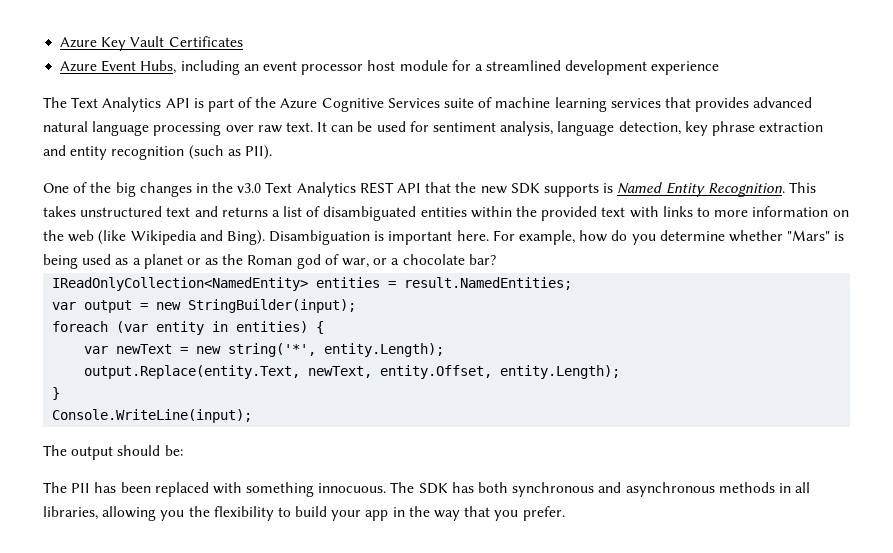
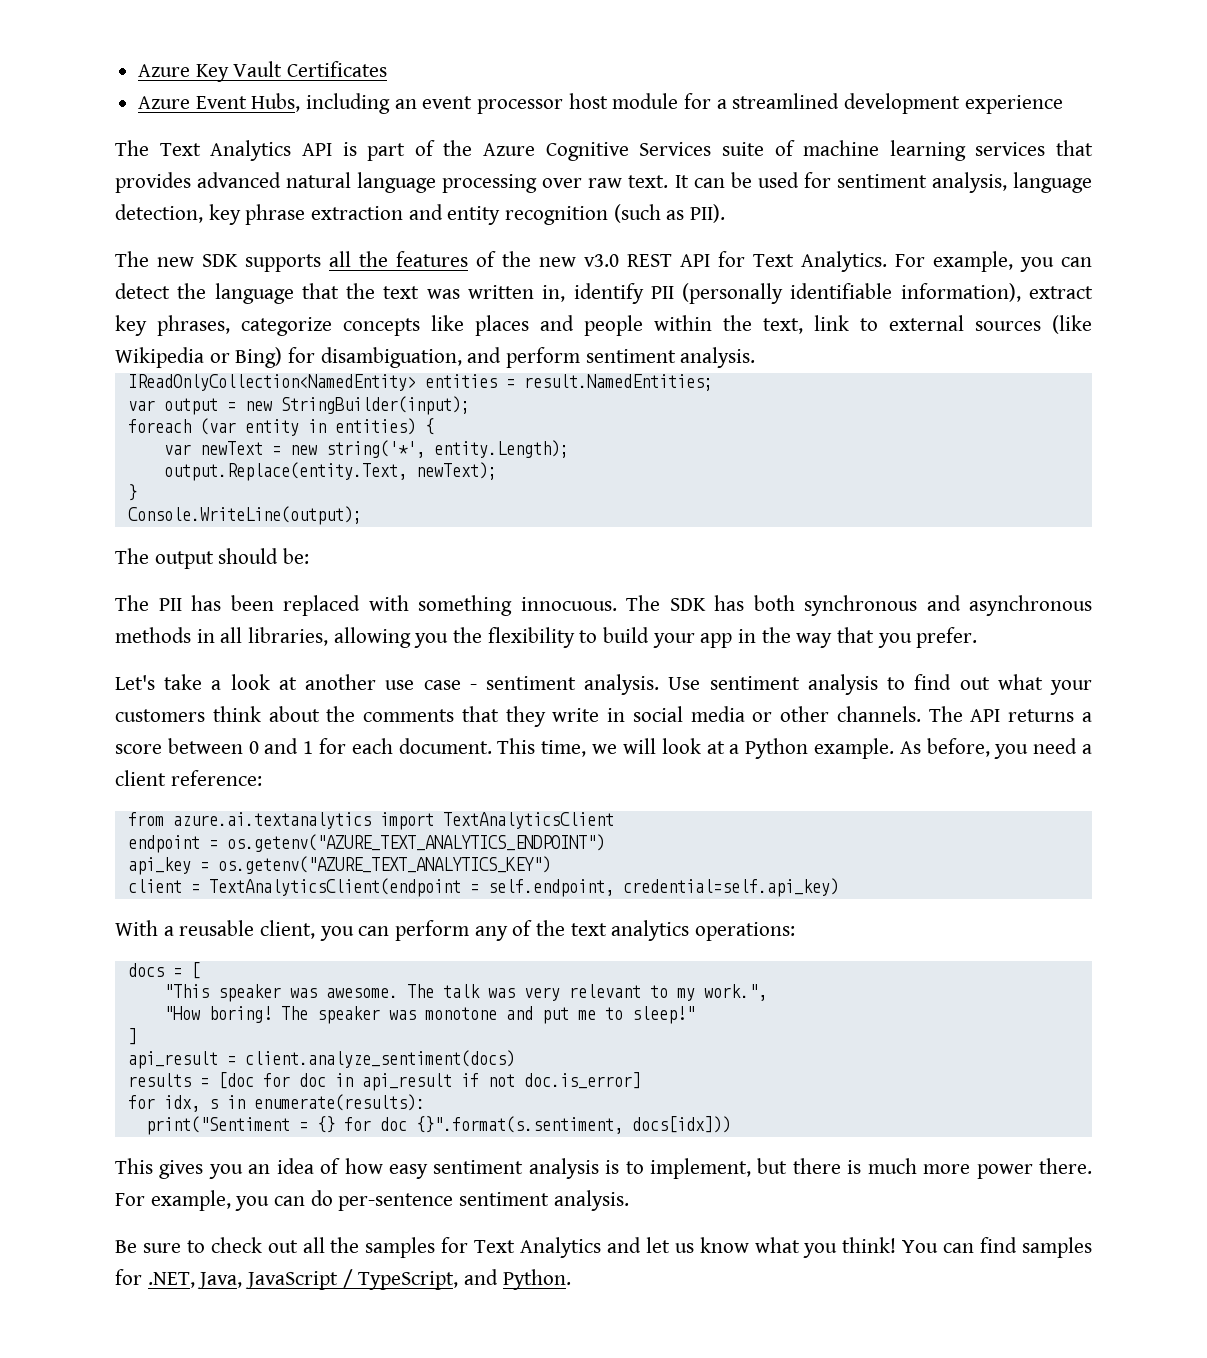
[43,182,816,197] [43,206,849,221] [43,230,845,245] [43,254,496,269] One of the big changes in the v3.0 Text Analytics REST API that the new SDK supports is Named Entity Recognition. This takes unstructured text and returns a list of disambiguated entities within the provided text with links to more information on the web (like Wikipedia and Bing). Disambiguation is important here. For example, how do you determine whether "Mars" is being used as a planet or as the Roman god of war, or a chocolate bar? -> [115,251,1092,272] [115,283,1093,304] [115,315,1092,336] [115,347,756,368] The new SDK supports all the features of the new v3.0 REST API for Text Analytics. For example, you can detect the language that the text was written in, identify PII (personally identifiable information), extract key phrases, categorize concepts like places and people within the text, link to external sources (like Wikipedia or Bing) for disambiguation, and perform sentiment analysis.
[308,365,621,379] newText, entity.Offset, entity.Length); -> [415,462,497,480] newText);
[52,409,253,423] Console.WriteLine(input); -> [127,506,362,525] Console.WriteLine(output);
(565, 513) none -> [115,674,1092,695] [115,706,1092,727] [115,738,1093,759] [115,770,262,786] [127,812,614,830] [127,834,605,853] [127,856,551,875] [127,878,839,897] [115,920,796,941] [127,962,200,979] [163,984,767,1002] [163,1006,695,1024] [127,1028,137,1045] [127,1050,515,1069] [127,1072,641,1091] [127,1094,425,1112] [145,1116,731,1135] [115,1158,1093,1179] [115,1190,629,1211] [115,1237,1093,1258] [115,1269,571,1290] // Let's take a look at another use case - sentiment analysis. Use sentiment analysis to find out what your customers think about the comments that they write in social media or other channels. The API returns a score between 0 and 1 for each document. This time, we will look at a Python example. As before, you need a client reference: // from azure.ai.textanalytics import TextAnalyticsClient // endpoint = os.getenv("AZURE_TEXT_ANALYTICS_ENDPOINT") // api_key = os.getenv("AZURE_TEXT_ANALYTICS_KEY") // client = TextAnalyticsClient(endpoint = self.endpoint, credential=self.api_key) // With a reusable client, you can perform any of the text analytics operations: // docs = [ // "This speaker was awesome. The talk was very relevant to my work.", // "How boring! The speaker was monotone and put me to sleep!" // ] // api_result = client.analyze_sentiment(docs) // results = [doc for doc in api_result if not doc.is_error] // for idx, s in enumerate(results): // print("Sentiment = {} for doc {}".format(s.sentiment, docs[idx])) // This gives you an idea of how easy sentiment analysis is to implement, but there is much more power there. For example, you can do per-sentence sentiment analysis. // Be sure to check out all the samples for Text Analytics and let us know what you think! You can find samples for .NET, Java, JavaScript / TypeScript, and Python.

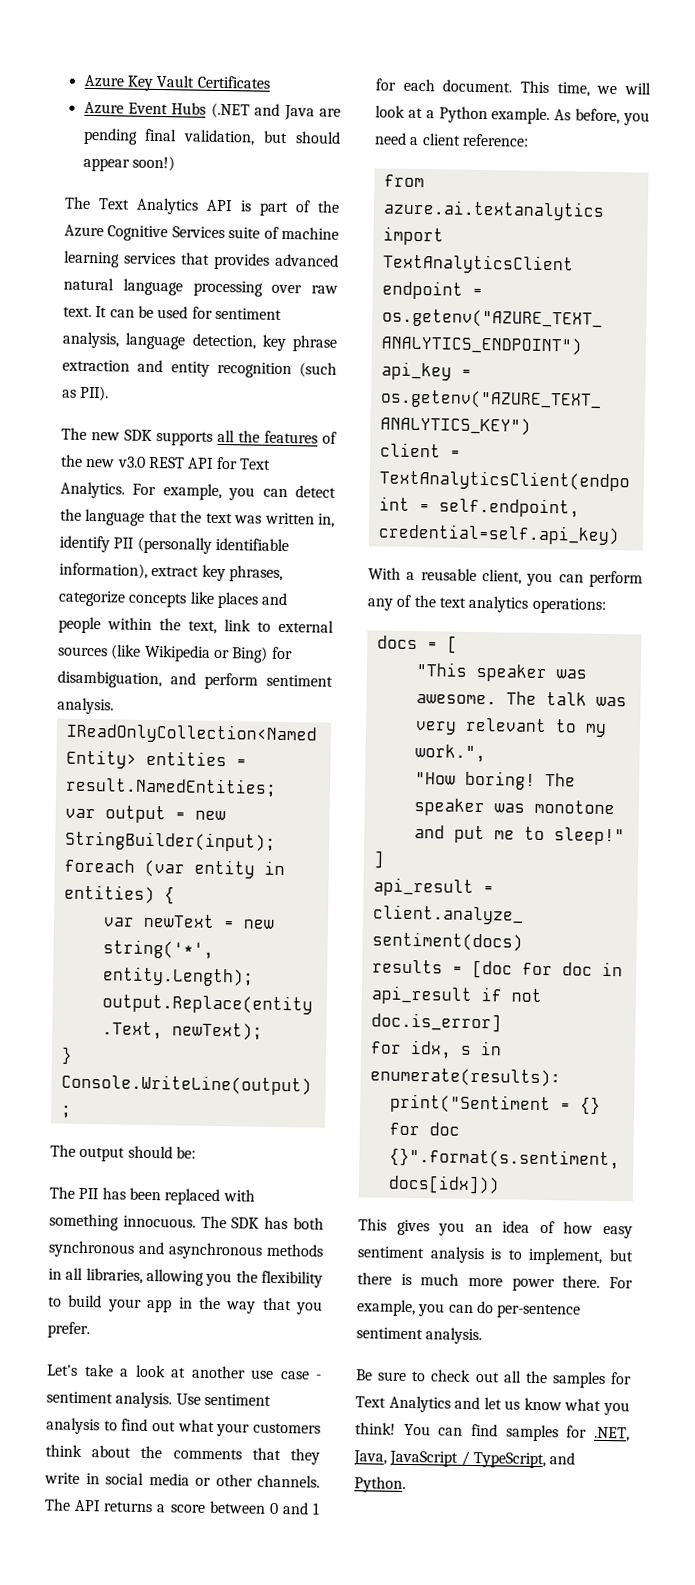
[251,93,1063,114] Hubs, including an event processor host module for a streamlined development experience -> [171,102,341,121] [82,127,341,146] [82,155,175,172] Hubs (.NET and Java are pending final validation, but should appear soon!)

